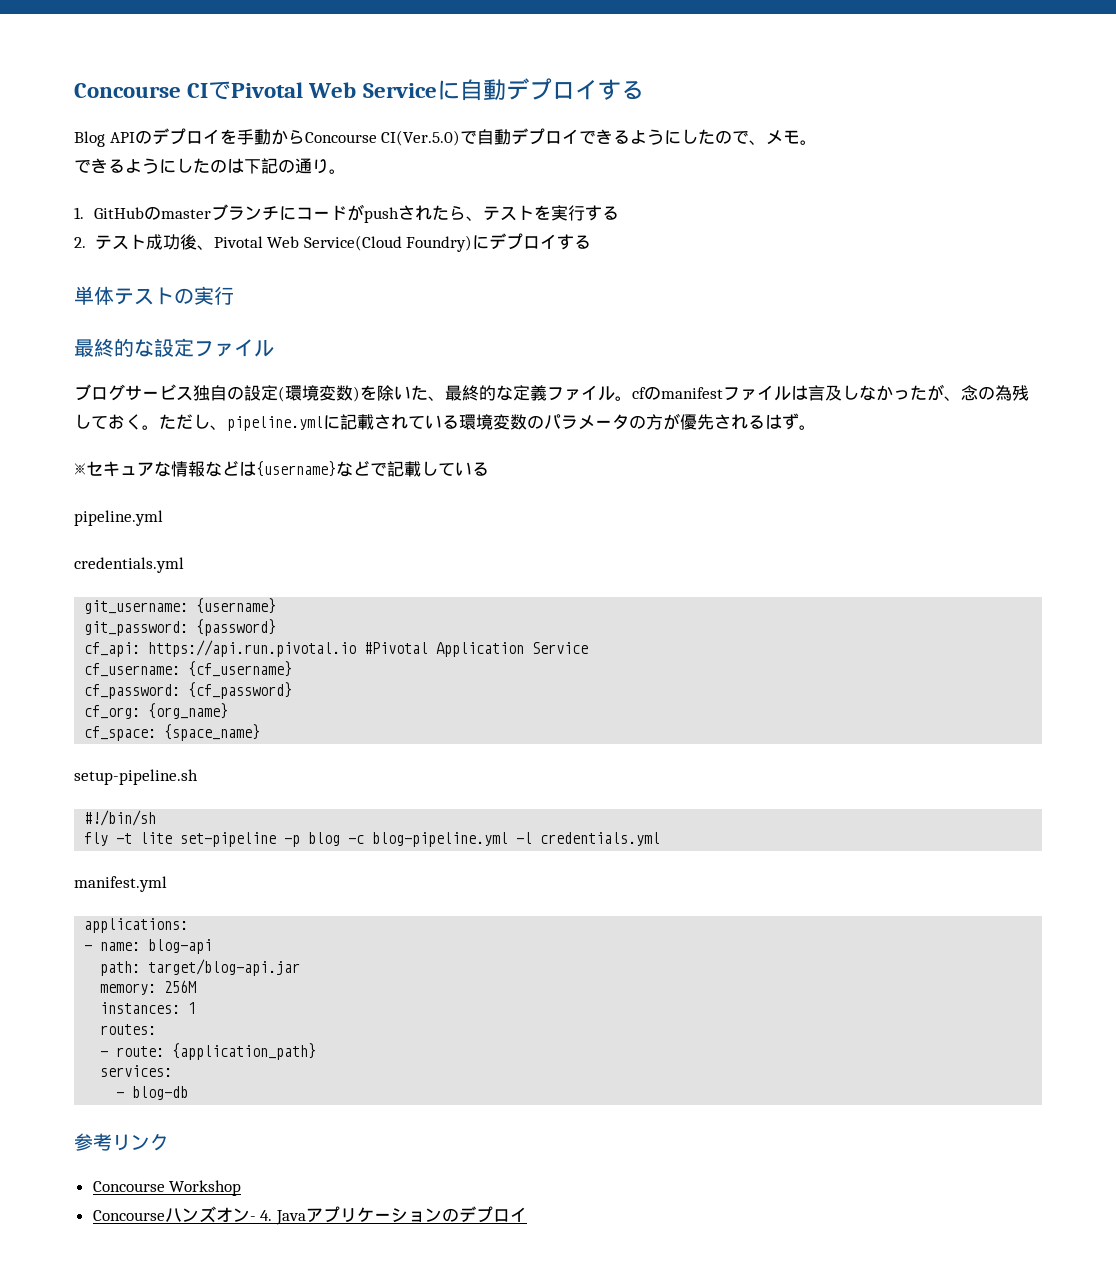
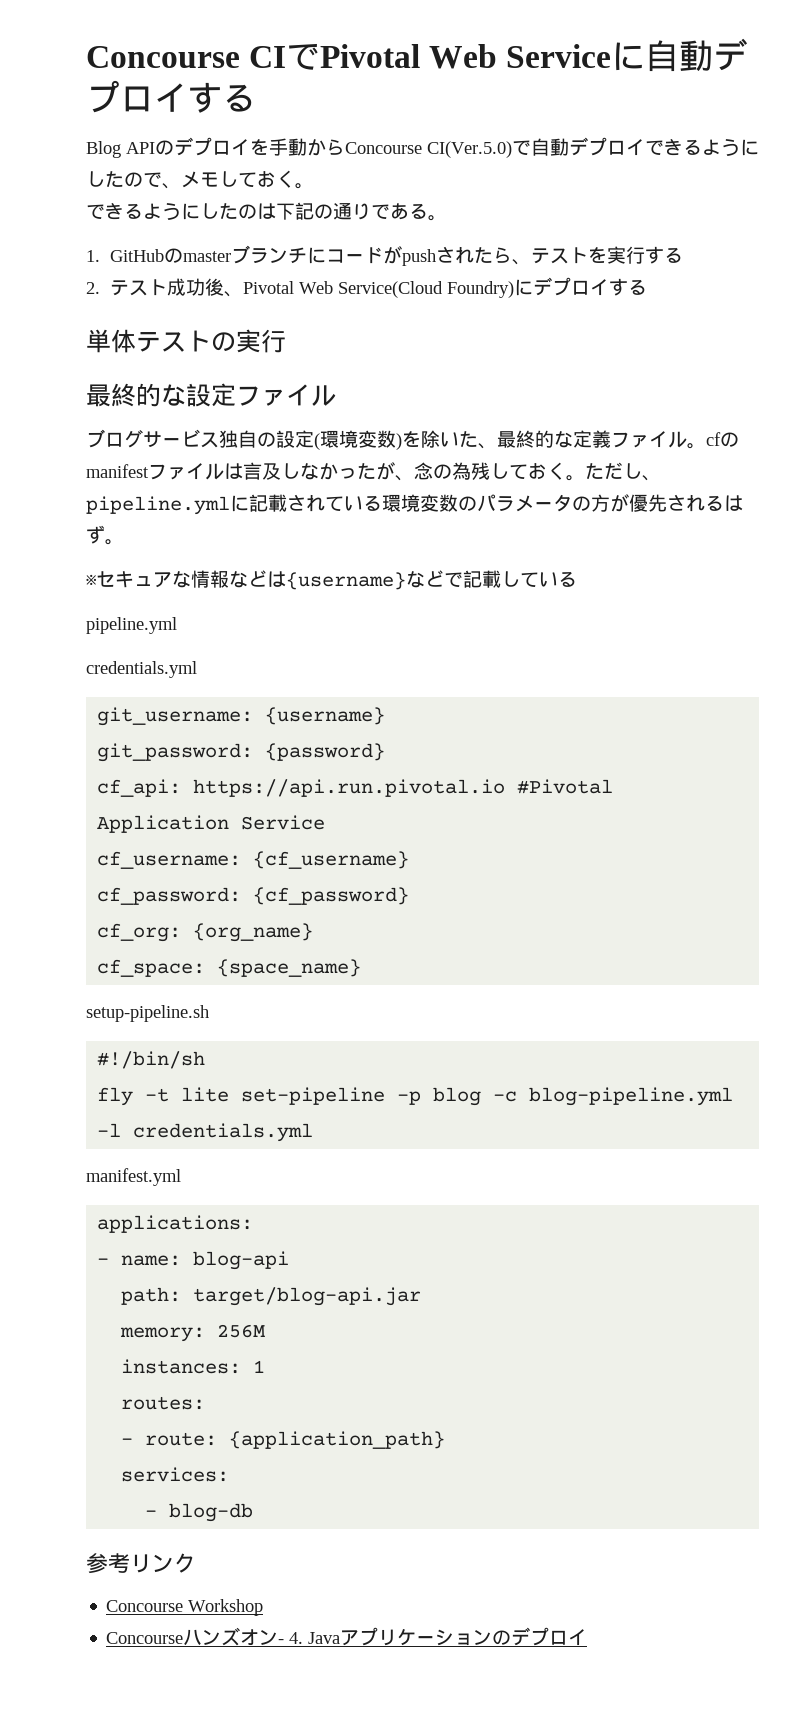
(801, 137) none -> [219,170,295,188] しておく
(329, 166) none -> [371,203,428,220] である

